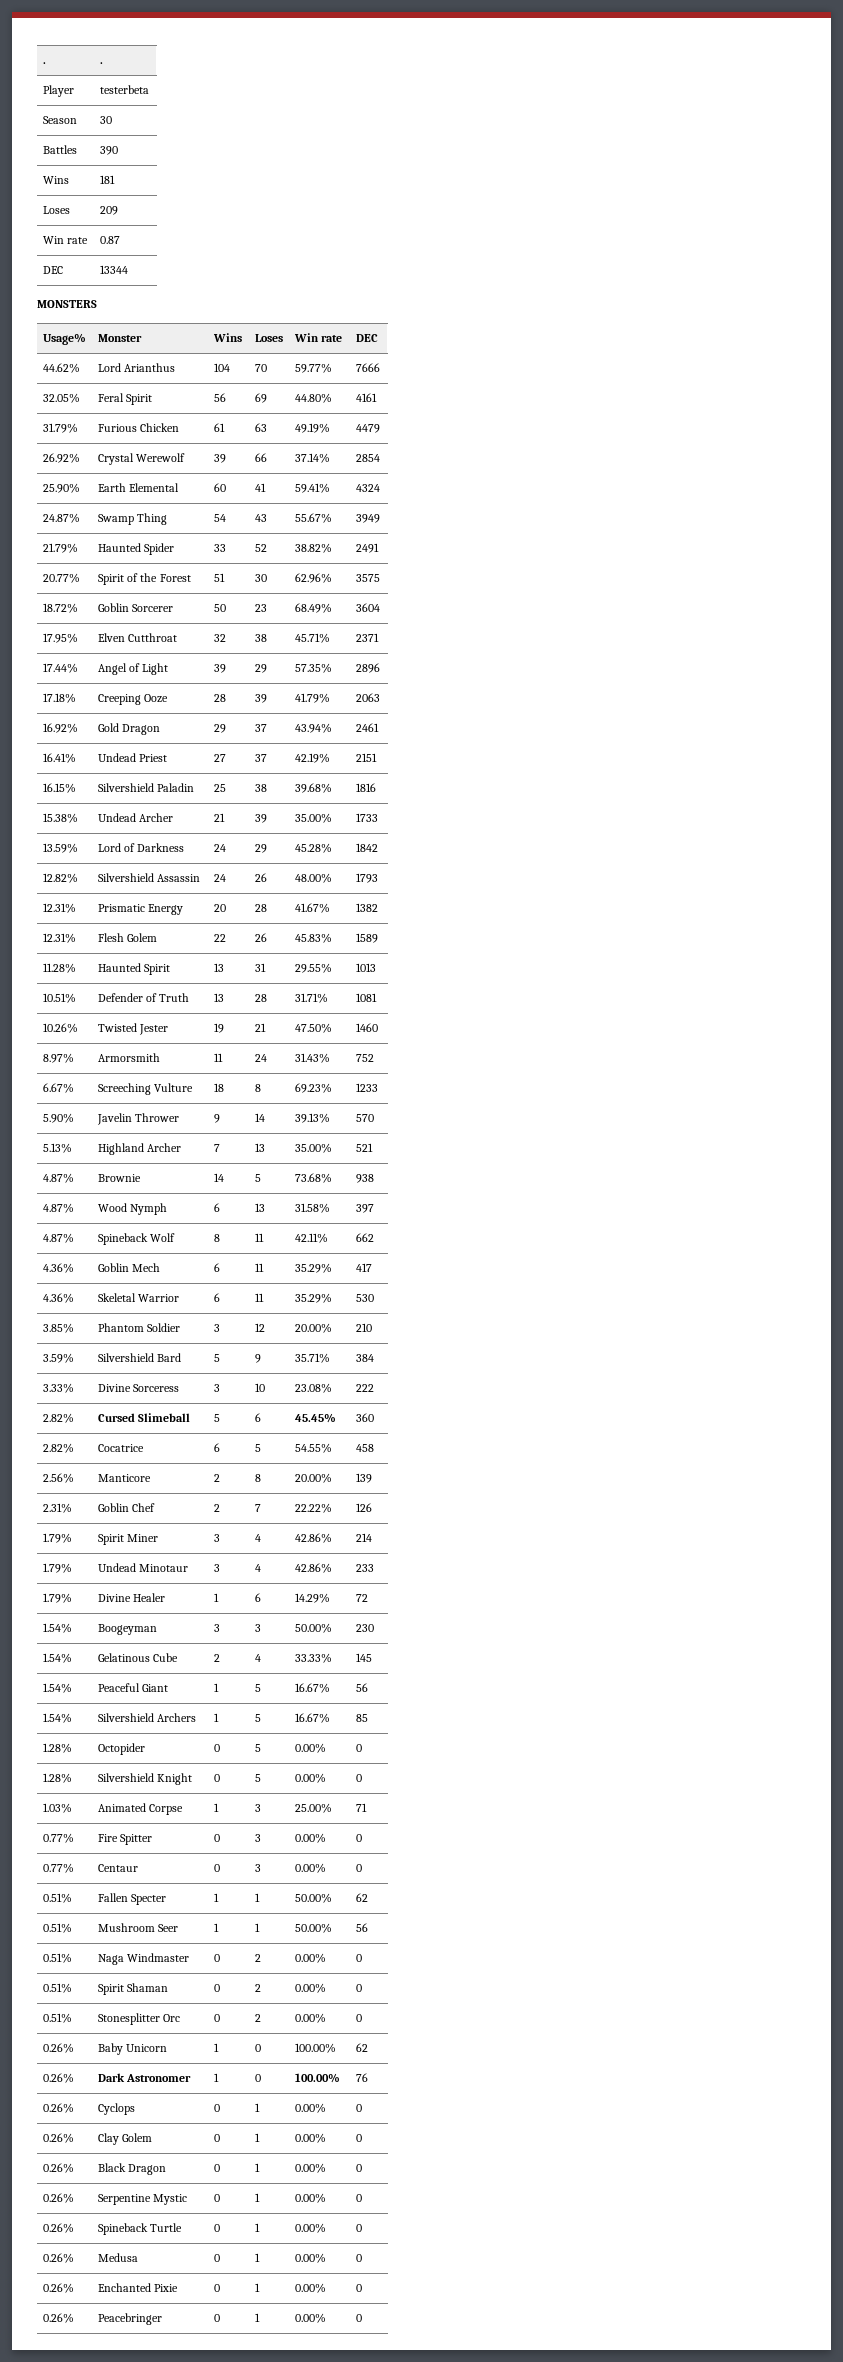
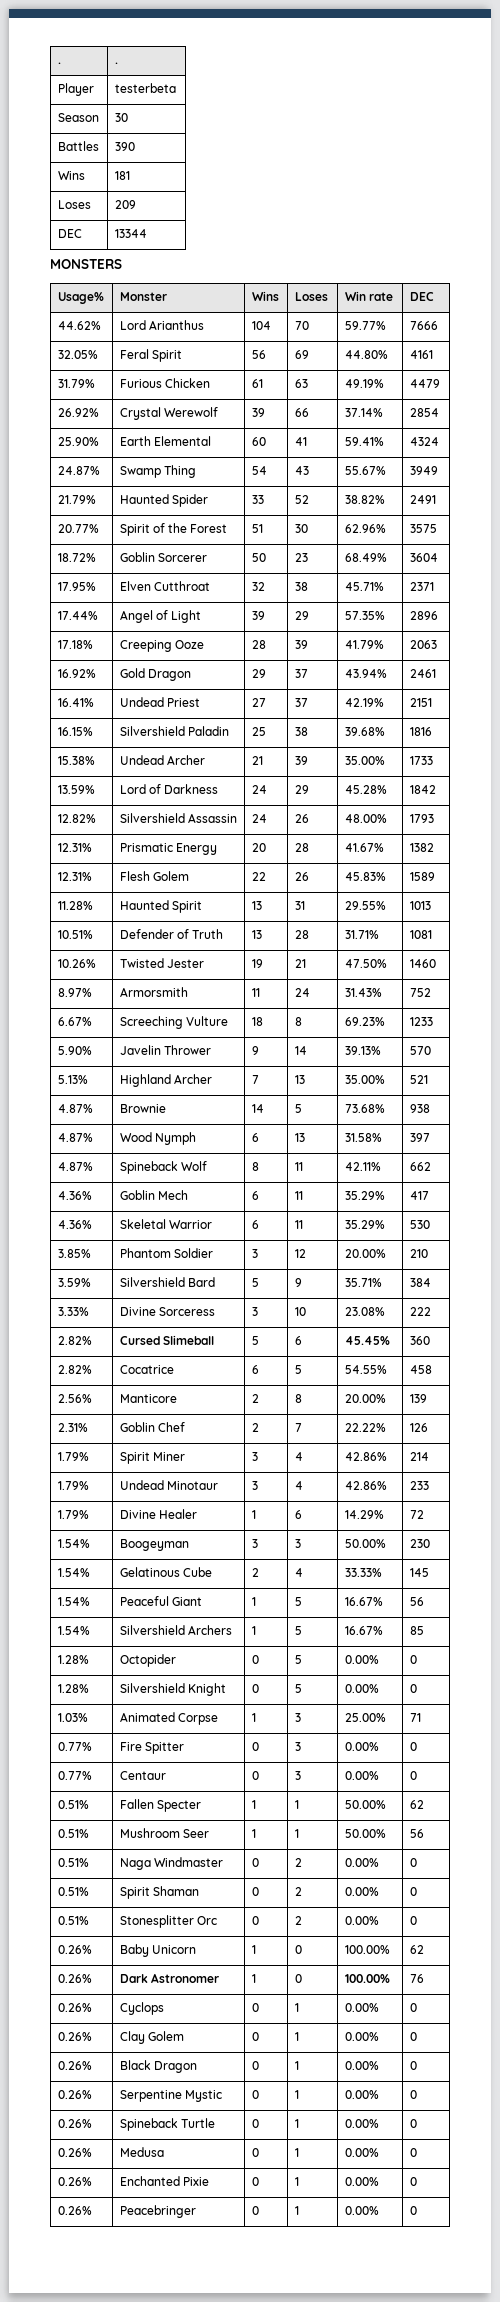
[42,236,89,244] [99,236,120,244] // Win rate | 0.87 -> (136, 204) none

